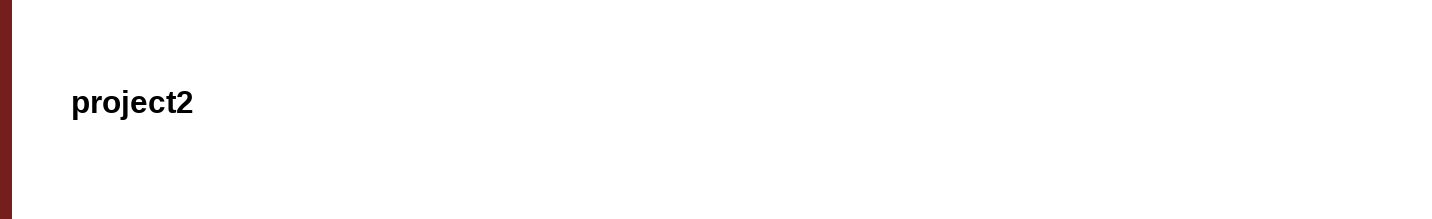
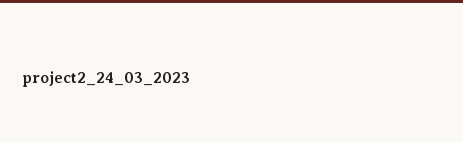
[71,90,194,120] project2 -> [22,71,190,87] project2_24_03_2023

